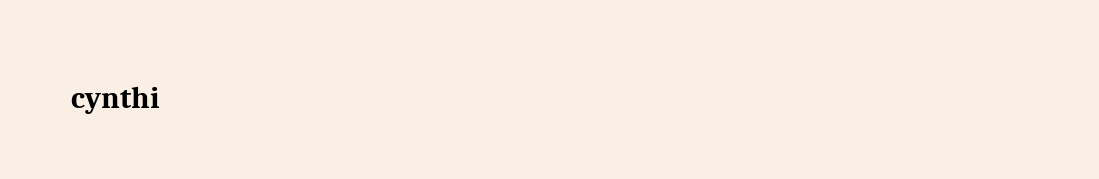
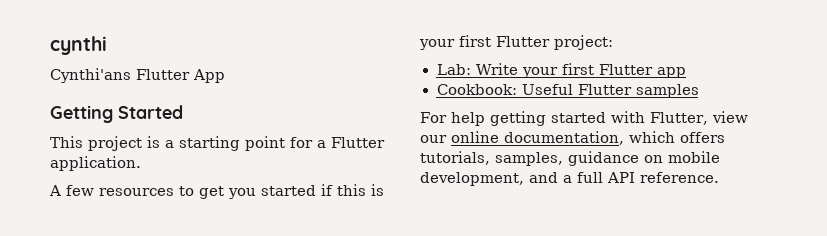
(160, 100) none -> [50,68,225,83] [50,105,183,123] [50,136,385,151] [50,156,141,171] [49,184,384,199] [419,35,613,50] [436,63,686,78] [436,84,699,98] [420,111,748,126] [420,131,725,145] [420,151,720,166] [420,172,719,186] // Cynthi'ans Flutter App // Getting Started // This project is a starting point for a Flutter application. // A few resources to get you started if this is your first Flutter project: // Lab: Write your first Flutter app // Cookbook: Useful Flutter samples // For help getting started with Flutter, view our online documentation, which offers tutorials, samples, guidance on mobile development, and a full API reference.

